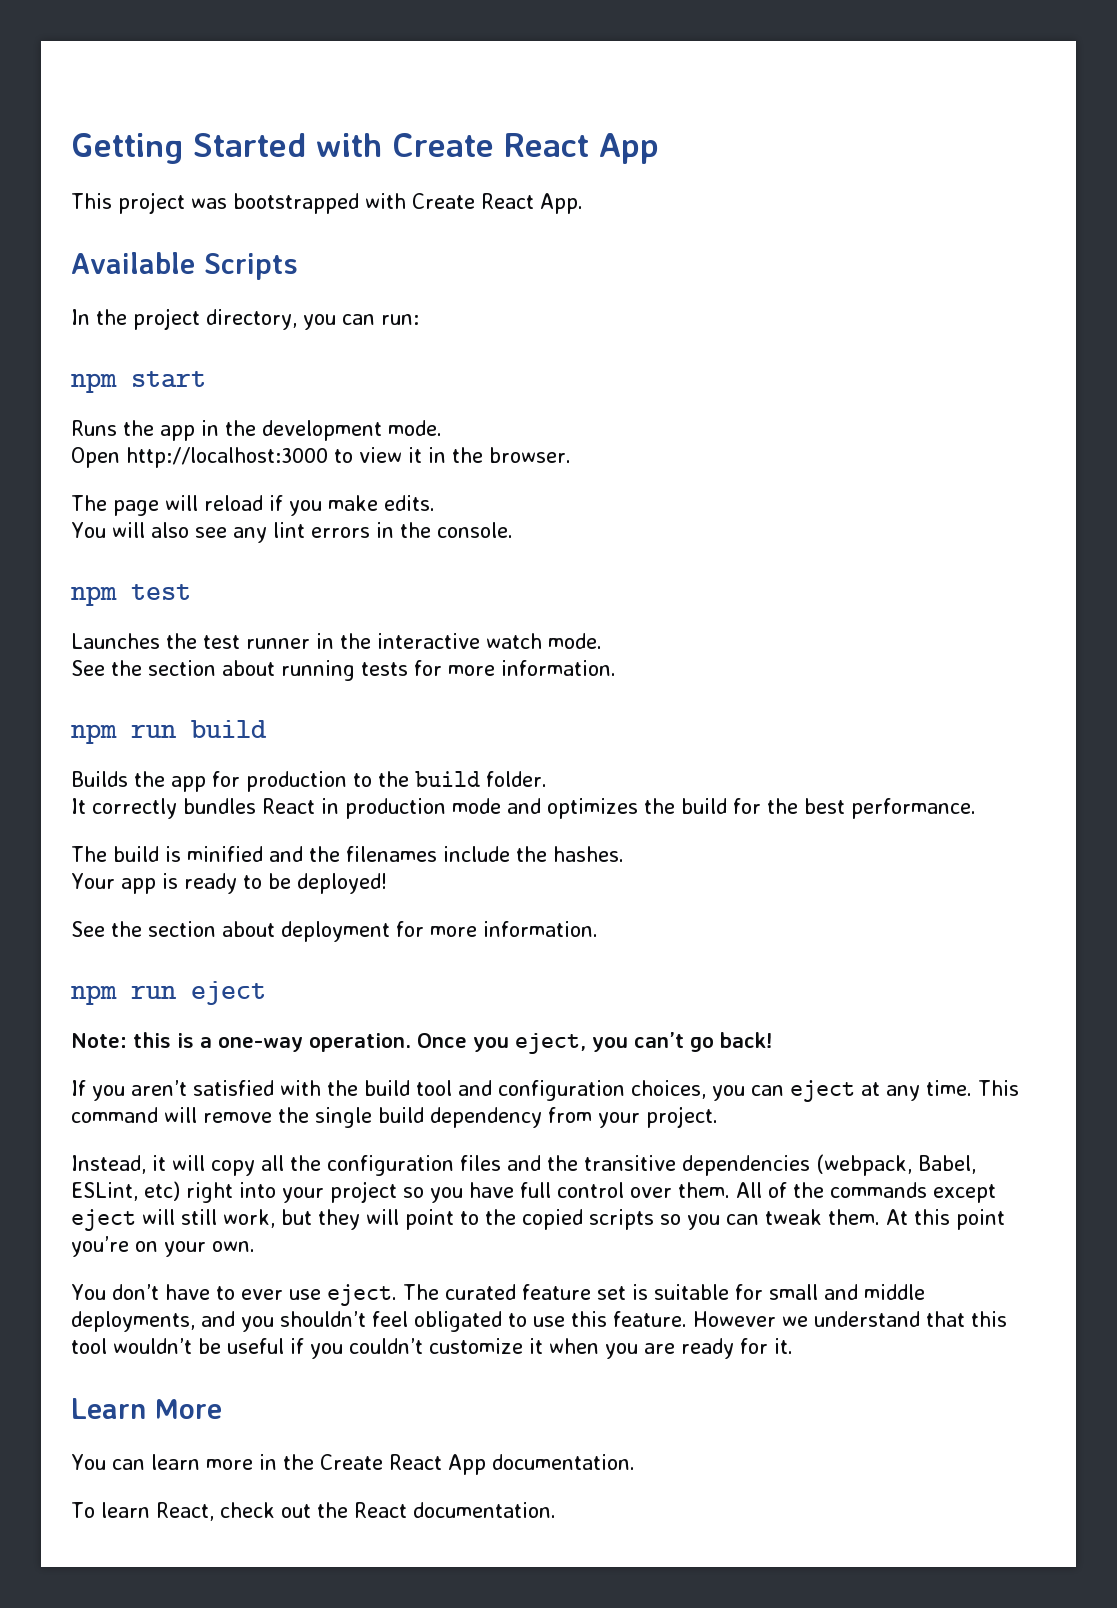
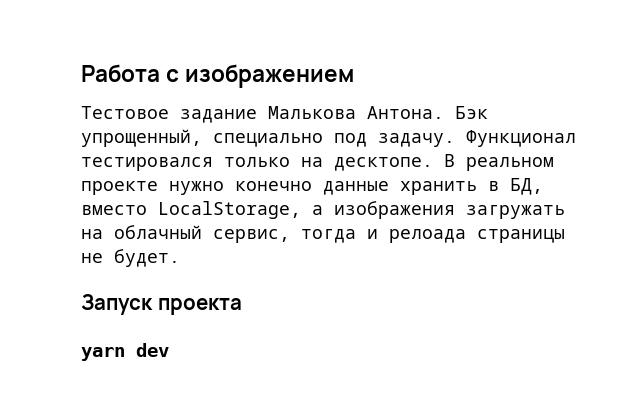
[71,133,659,164] [71,192,583,214] [71,252,298,280] [71,308,419,330] [71,371,206,393] [71,420,442,441] [71,447,571,468] [71,495,435,516] [71,522,513,543] [71,584,191,606] [71,633,602,649] [71,660,616,681] [71,720,267,744] [71,771,547,792] [71,798,976,819] [71,846,624,862] [71,873,387,894] [71,921,598,942] [71,981,266,1005] [71,1032,773,1054] [71,1080,1019,1102] [71,1106,718,1128] [71,1154,976,1176] [71,1181,996,1203] [71,1209,1005,1231] [71,1236,255,1257] [71,1284,925,1306] [71,1311,1007,1332] [71,1338,793,1359] [71,1398,222,1419] [71,1454,635,1475] [71,1502,556,1521] Getting Started with Create React App // This project was bootstrapped with Create React App. // Available Scripts // In the project directory, you can run: // npm start // Runs the app in the development mode. // Open http://localhost:3000 to view it in the browser. // The page will reload if you make edits. // You will also see any lint errors in the console. // npm test // Launches the test runner in the interactive watch mode. // See the section about running tests for more information. // npm run build // Builds the app for production to the build folder. // It correctly bundles React in production mode and optimizes the build for the best performance. // The build is minified and the filenames include the hashes. // Your app is ready to be deployed! // See the section about deployment for more information. // npm run eject // Note: this is a one-way operation. Once you eject, you can’t go back! // If you aren’t satisfied with the build tool and configuration choices, you can eject at any time. This command will remove the single build dependency from your project. // Instead, it will copy all the configuration files and the transitive dependencies (webpack, Babel, ESLint, etc) right into your project so you have full control over them. All of the commands except eject will still work, but they will point to the copied scripts so you can tweak them. At this point you’re on your own. // You don’t have to ever use eject. The curated feature set is suitable for small and middle deployments, and you shouldn’t feel obligated to use this feature. However we understand that this tool wouldn’t be useful if you couldn’t customize it when you are ready for it. // Learn More // You can learn more in the Create React App documentation. // To learn React, check out the React documentation. -> [81,64,355,88] [81,106,488,123] [81,129,576,147] [81,154,554,171] [81,178,543,195] [81,201,565,219] [81,225,565,243] [81,249,180,267] [81,294,242,315] [81,343,169,361] Работа с изображением // Тестовое задание Малькова Антона. Бэк упрощенный, специально под задачу. Функционал тестировался только на десктопе. В реальном проекте нужно конечно данные хранить в БД, вместо LocalStorage, а изображения загружать на облачный сервис, тогда и релоада страницы не будет. // Запуск проекта // yarn dev

